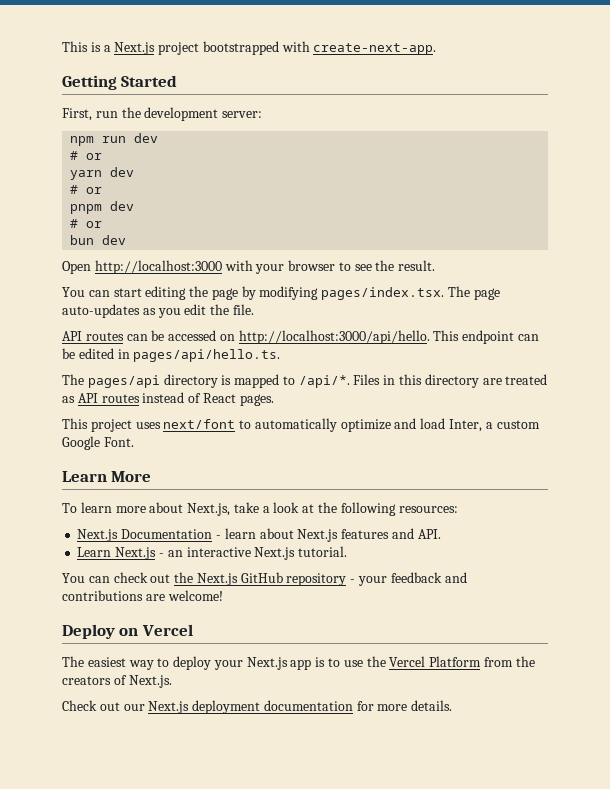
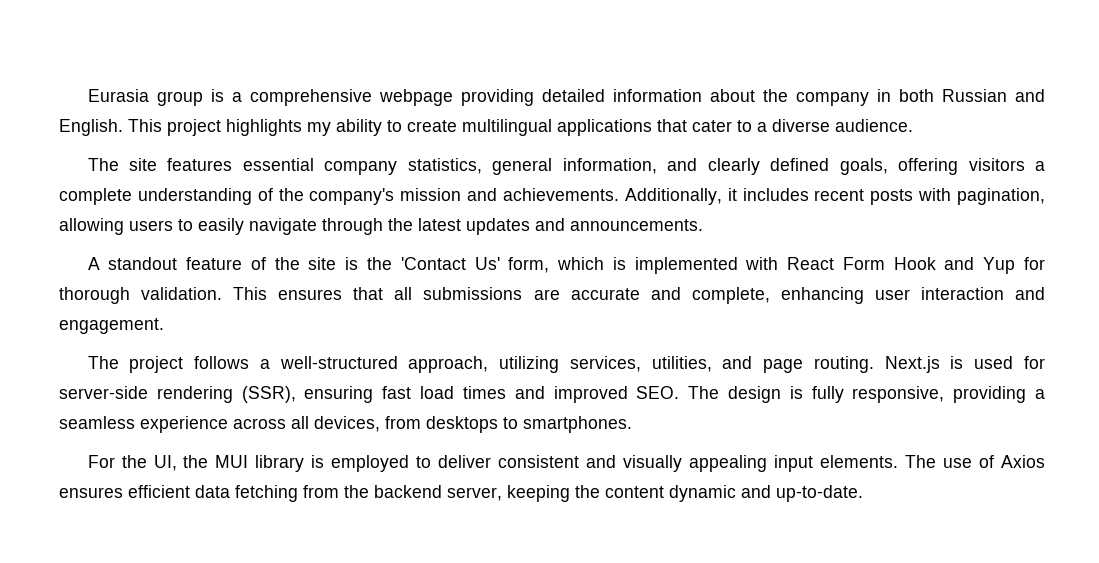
[62,41,437,55] [62,75,178,90] [62,107,263,121] [70,133,159,146] [70,151,103,160] [70,167,135,180] [70,185,103,194] [70,201,135,214] [70,219,103,228] [70,235,127,245] [62,260,436,274] [62,286,500,300] [62,304,254,318] [62,330,540,344] [62,348,281,362] [62,374,548,388] [62,392,274,406] [62,418,540,432] [62,436,134,450] [62,471,152,482] [62,502,458,516] [77,528,441,542] [77,546,348,560] [62,572,467,586] [62,590,223,601] [62,624,193,639] [62,656,535,670] [62,675,172,688] [62,700,453,714] This is a Next.js project bootstrapped with create-next-app. // Getting Started // First, run the development server: // npm run dev // # or // yarn dev // # or // pnpm dev // # or // bun dev // Open http://localhost:3000 with your browser to see the result. // You can start editing the page by modifying pages/index.tsx. The page auto-updates as you edit the file. // API routes can be accessed on http://localhost:3000/api/hello. This endpoint can be edited in pages/api/hello.ts. // The pages/api directory is mapped to /api/*. Files in this directory are treated as API routes instead of React pages. // This project uses next/font to automatically optimize and load Inter, a custom Google Font. // Learn More // To learn more about Next.js, take a look at the following resources: // Next.js Documentation - learn about Next.js features and API. // Learn Next.js - an interactive Next.js tutorial. // You can check out the Next.js GitHub repository - your feedback and contributions are welcome! // Deploy on Vercel // The easiest way to deploy your Next.js app is to use the Vercel Platform from the creators of Next.js. // Check out our Next.js deployment documentation for more details. -> [87,89,1045,106] [59,119,913,136] [87,158,1045,175] [59,188,1046,205] [59,218,703,235] [87,257,1046,274] [59,287,1045,304] [59,318,164,334] [87,356,1045,373] [59,386,1045,403] [59,416,632,433] [87,455,1045,472] [59,485,863,502] Eurasia group is a comprehensive webpage providing detailed information about the company in both Russian and English. This project highlights my ability to create multilingual applications that cater to a diverse audience. // The site features essential company statistics, general information, and clearly defined goals, offering visitors a complete understanding of the company's mission and achievements. Additionally, it includes recent posts with pagination, allowing users to easily navigate through the latest updates and announcements. // A standout feature of the site is the 'Contact Us' form, which is implemented with React Form Hook and Yup for thorough validation. This ensures that all submissions are accurate and complete, enhancing user interaction and engagement. // The project follows a well-structured approach, utilizing services, utilities, and page routing. Next.js is used for server-side rendering (SSR), ensuring fast load times and improved SEO. The design is fully responsive, providing a seamless experience across all devices, from desktops to smartphones. // For the UI, the MUI library is employed to deliver consistent and visually appealing input elements. The use of Axios ensures efficient data fetching from the backend server, keeping the content dynamic and up-to-date.

